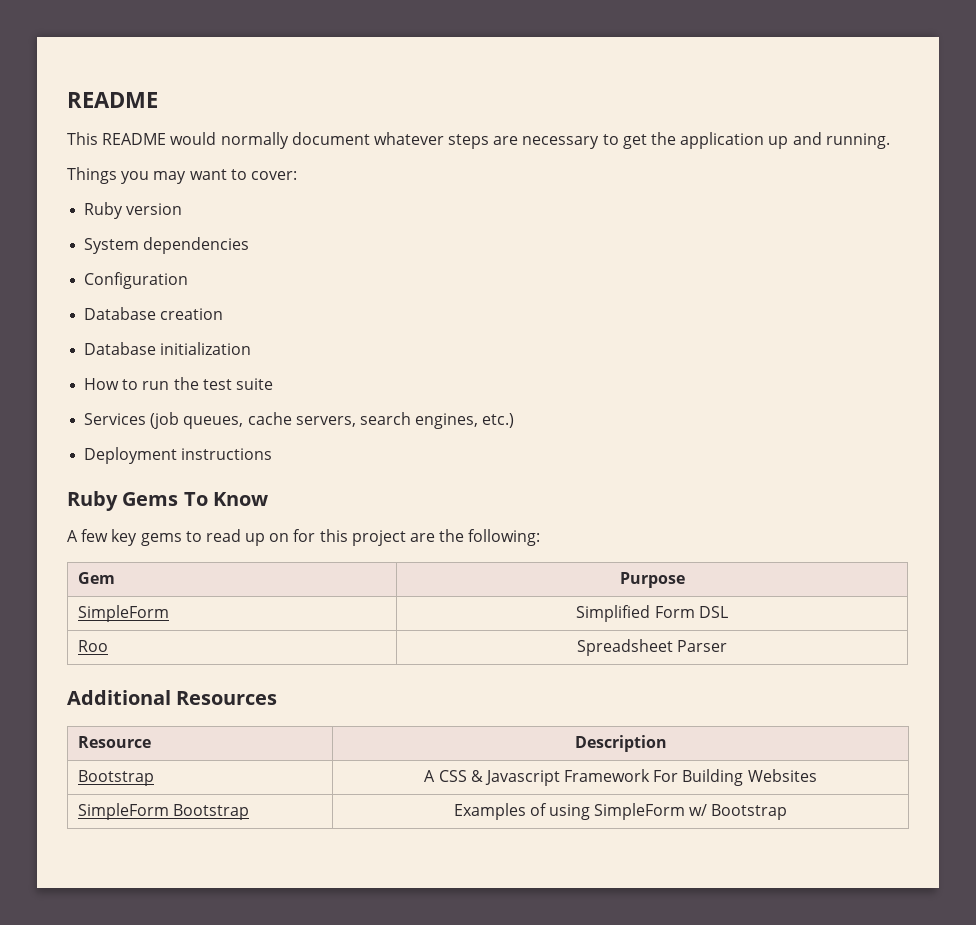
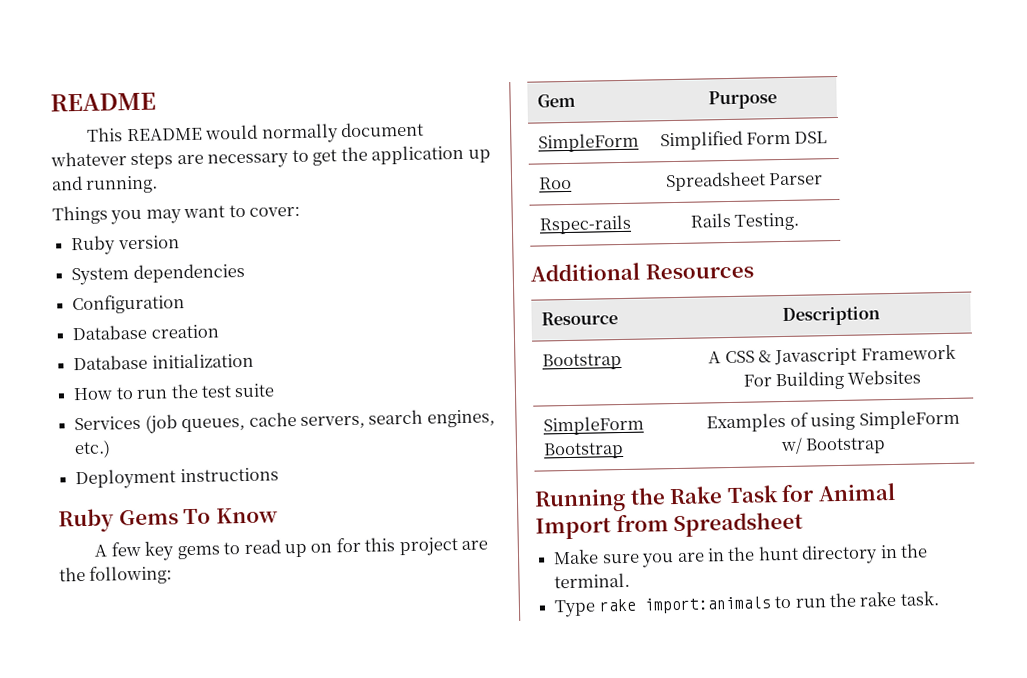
(728, 646) none -> [538,214,632,235] [689,212,801,231] // Rspec-rails | Rails Testing.
(788, 812) none -> [534,482,896,513] [535,511,804,540] [553,543,929,568] [554,572,631,589] [554,591,939,618] // Running the Rake Task for Animal Import from Spreadsheet // Make sure you are in the hunt directory in the terminal. // Type rake import:animals to run the rake task.

